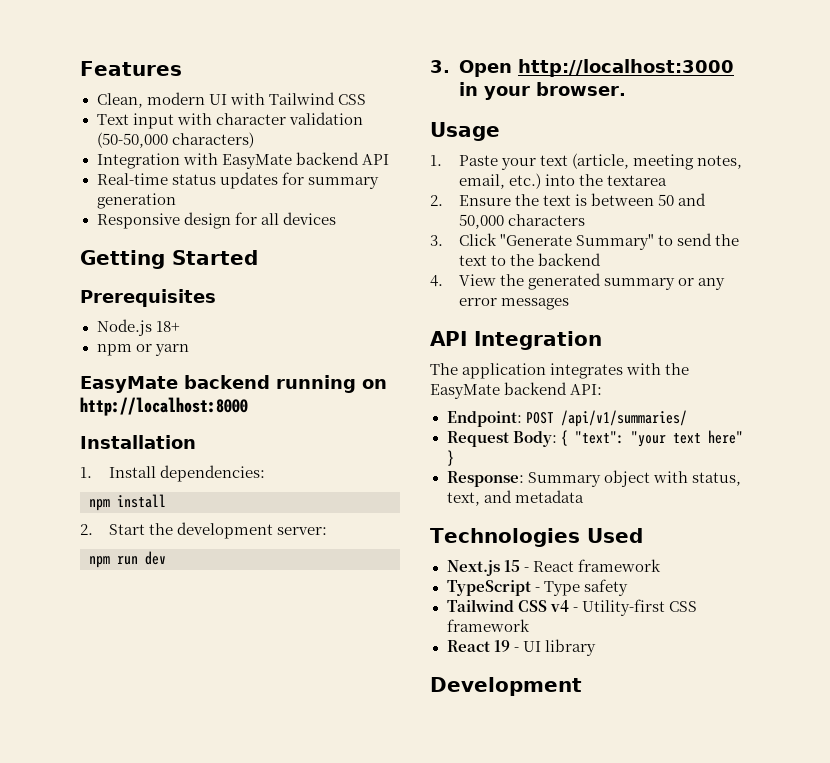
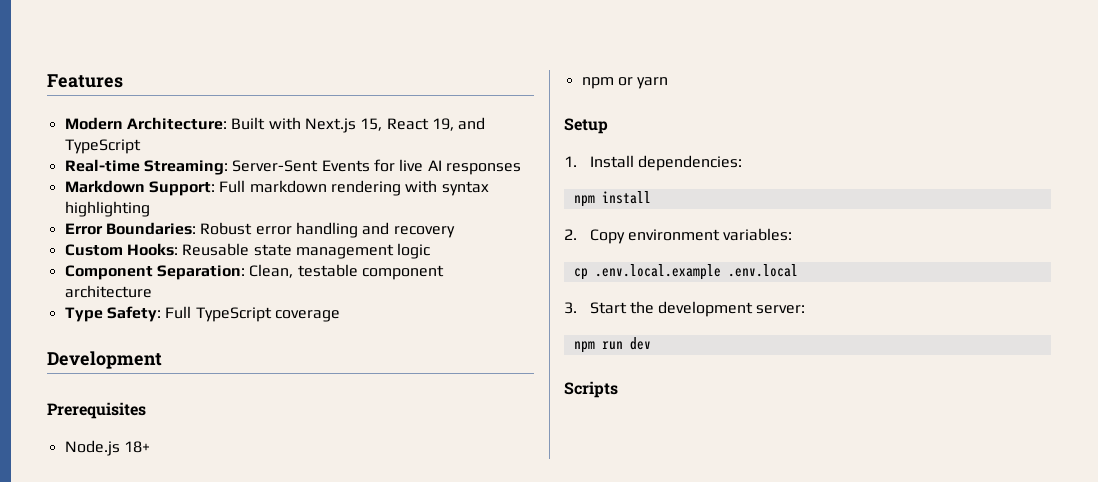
[96,92,366,108] [96,112,363,129] [96,132,254,148] [96,152,389,169] [96,172,379,189] [96,193,176,209] [96,212,336,229] [80,250,258,269] Clean, modern UI with Tailwind CSS // Text input with character validation (50-50,000 characters) // Integration with EasyMate backend API // Real-time status updates for summary generation // Responsive design for all devices // Getting Started -> [64,117,486,133] [64,139,141,154] [64,159,521,175] [64,180,489,196] [64,201,150,217] [64,222,455,238] [64,243,431,259] [64,264,444,280] [64,285,152,298] [64,306,340,322] [47,351,162,369] Modern Architecture: Built with Next.js 15, React 19, and TypeScript // Real-time Streaming: Server-Sent Events for live AI responses // Markdown Support: Full markdown rendering with syntax highlighting // Error Boundaries: Robust error handling and recovery // Custom Hooks: Reusable state management logic // Component Separation: Clean, testable component architecture // Type Safety: Full TypeScript coverage // Development
[80,375,387,393] [80,397,248,416] [80,435,196,449] EasyMate backend running on http://localhost:8000 // Installation -> [564,118,608,134] Setup
(93, 529) none -> [589,228,793,244] [573,264,798,280] [564,302,577,314] Copy environment variables: // cp .env.local.example .env.local // 3.
[430,59,734,77] [458,82,626,100] [430,122,500,141] [430,153,742,170] [458,173,667,189] [430,193,706,206] [458,214,585,229] [430,233,739,250] [458,253,601,266] [430,273,725,290] [458,298,569,310] [430,331,602,350] [430,363,690,379] [430,382,603,399] [446,410,687,427] [446,430,743,447] [446,450,454,466] [446,470,741,487] [446,490,584,506] [430,528,643,547] [446,559,661,576] [446,579,628,596] [446,599,697,616] [446,619,530,632] [446,639,596,656] [430,677,582,696] 3. Open http://localhost:3000 in your browser. // Usage // 1. Paste your text (article, meeting notes, email, etc.) into the textarea // 2. Ensure the text is between 50 and 50,000 characters // 3. Click "Generate Summary" to send the text to the backend // 4. View the generated summary or any error messages // API Integration // The application integrates with the EasyMate backend API: // Endpoint: POST /api/v1/summaries/ // Request Body: { "text": "your text here" } // Response: Summary object with status, text, and metadata // Technologies Used // Next.js 15 - React framework // TypeScript - Type safety // Tailwind CSS v4 - Utility-first CSS framework // React 19 - UI library // Development -> [564,381,618,398] Scripts

